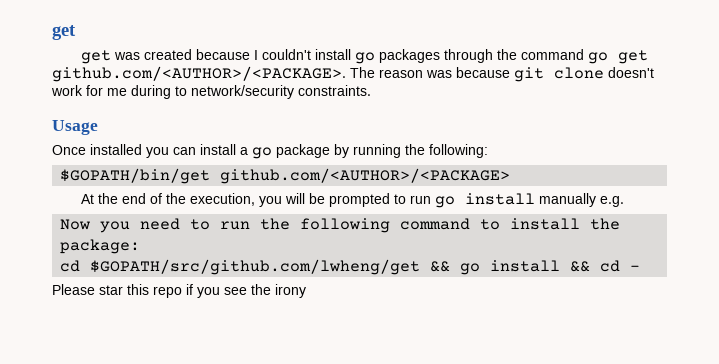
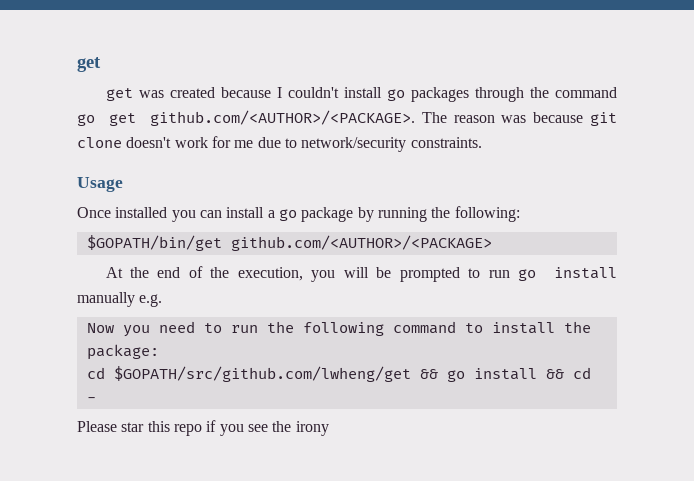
[131,85,171,99] during -> [257,137,281,148] due

